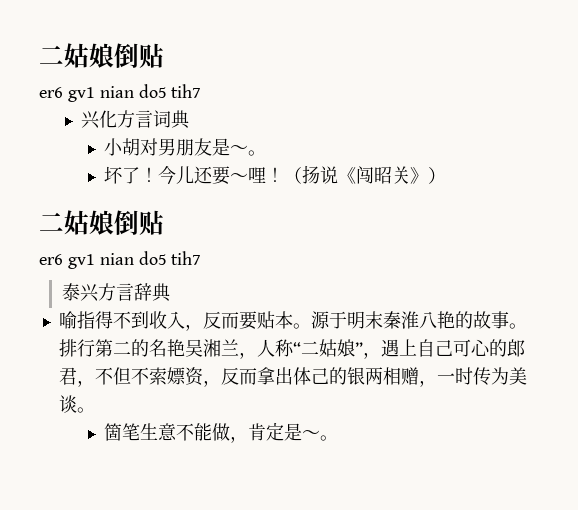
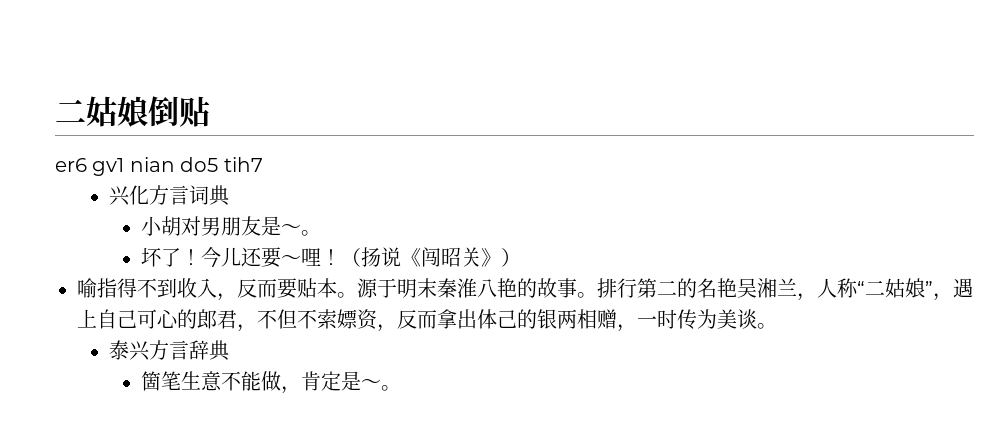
[39,210,164,235] [39,251,202,269] [61,283,171,302] // 二姑娘倒贴 // er6 gv1 nian do5 tih7 // 泰兴方言辞典 -> (521, 257) none
(95, 410) none -> [108,340,230,361] // 泰兴方言辞典

